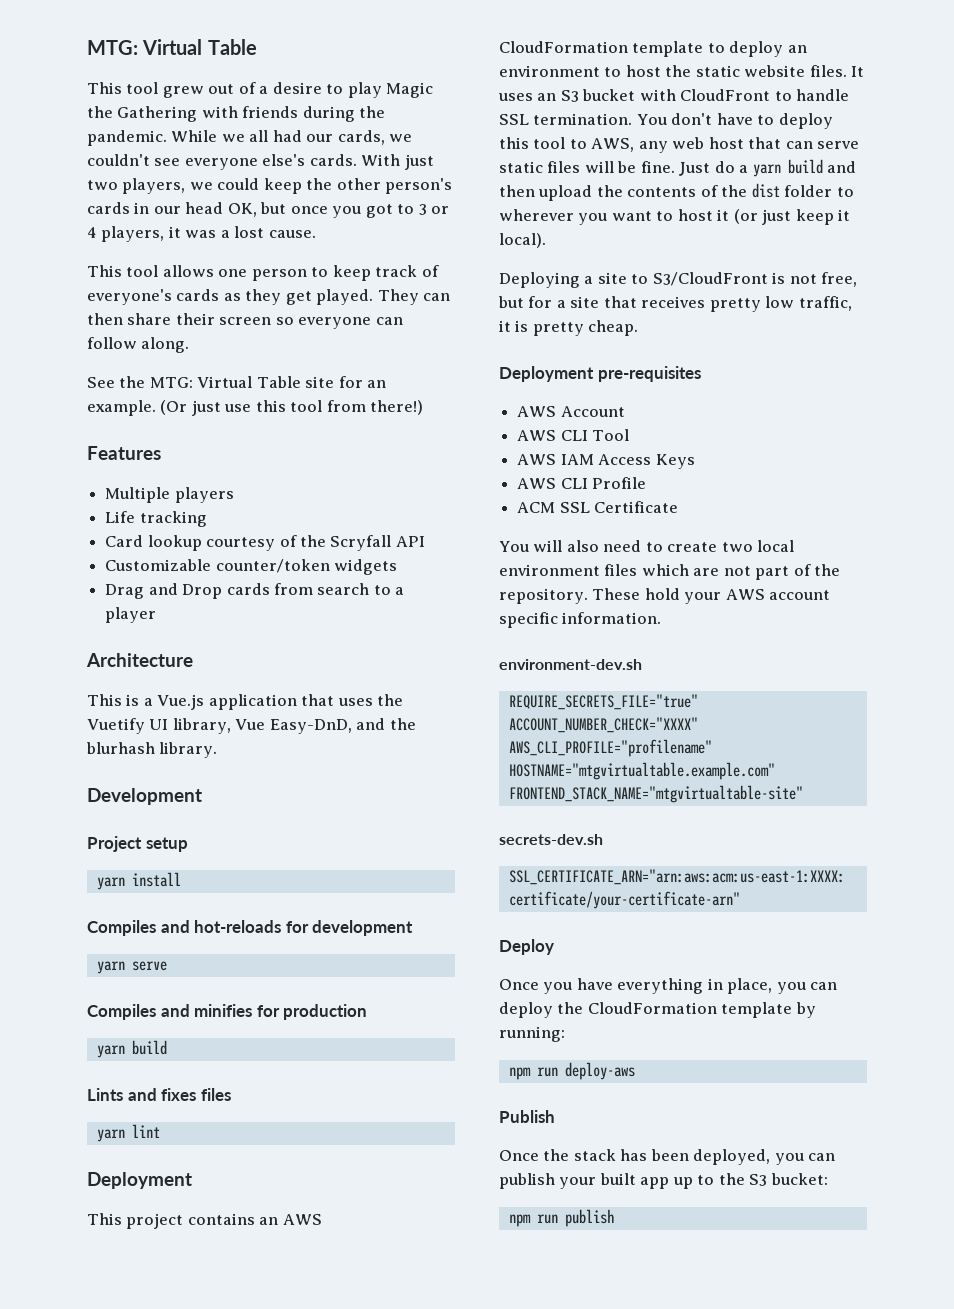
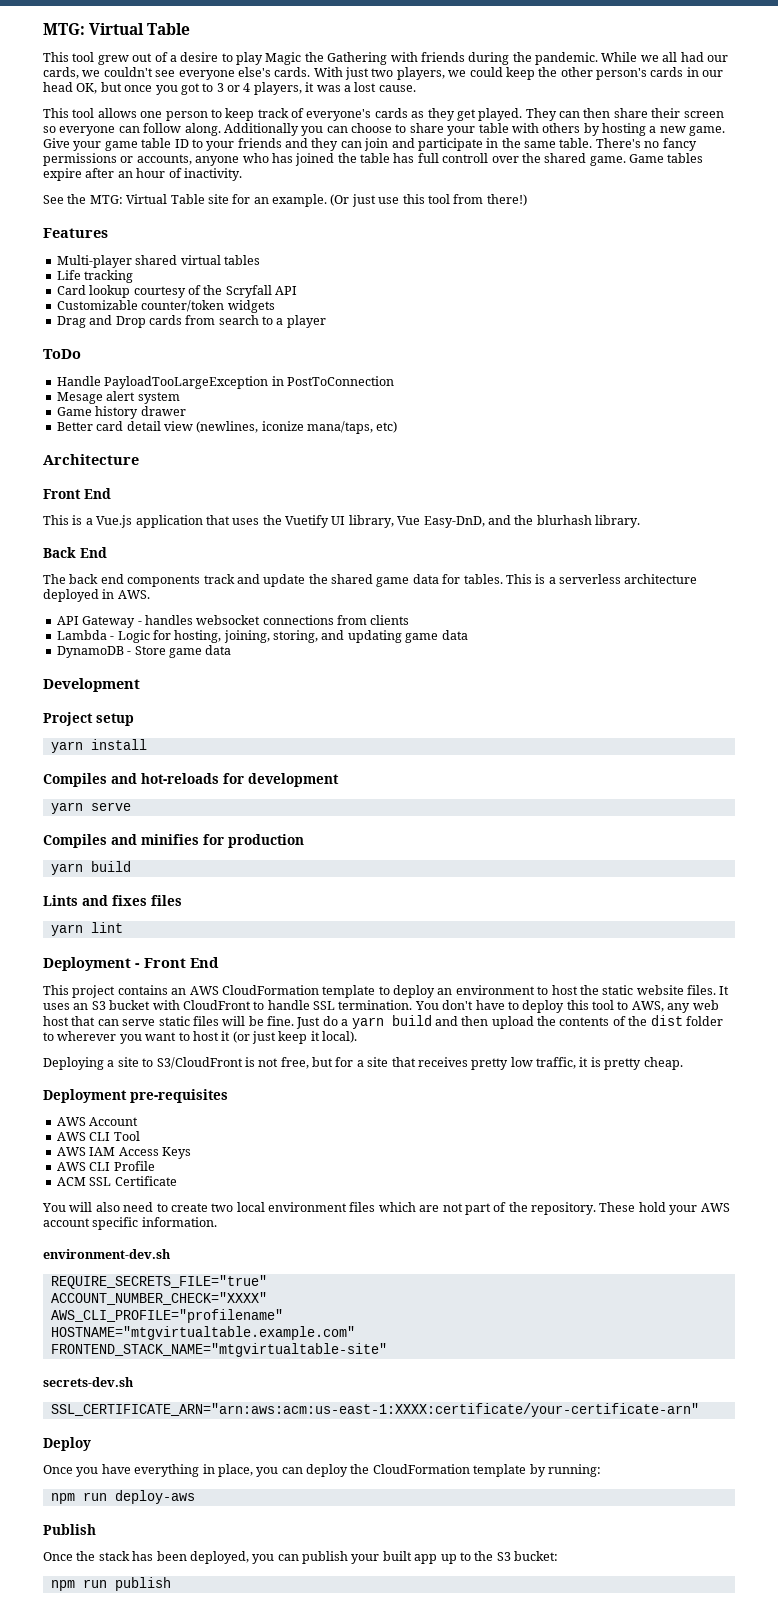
(190, 345) none -> [223,123,726,136] [43,138,697,151] [43,153,704,166] [43,168,242,181] Additionally you can choose to share your table with others by hosting a new game. Give your game table ID to your friends and they can join and participate in the same table. There's no fancy permissions or accounts, anyone who has joined the table has full controll over the shared game. Game tables expire after an hour of inactivity.
[105,487,234,503] Multiple players -> [56,255,260,268] Multi-player shared virtual tables
(157, 615) none -> [43,349,81,359] [56,376,394,389] [56,391,180,404] [56,406,186,419] [56,421,398,434] // ToDo // Handle PayloadTooLargeException in PostToConnection // Mesage alert system // Game history drawer // Better card detail view (newlines, iconize mana/taps, etc)
(193, 660) none -> [43,488,111,499] // Front End
(218, 750) none -> [43,547,107,558] [43,574,698,587] [43,589,150,602] [56,615,410,628] [56,630,468,643] [56,645,232,658] // Back End // The back end components track and update the shared game data for tables. This is a serverless architecture deployed in AWS. // API Gateway - handles websocket connections from clients // Lambda - Logic for hosting, joining, storing, and updating game data // DynamoDB - Store game data
(192, 1180) none -> [135,957,219,968] - Front End

